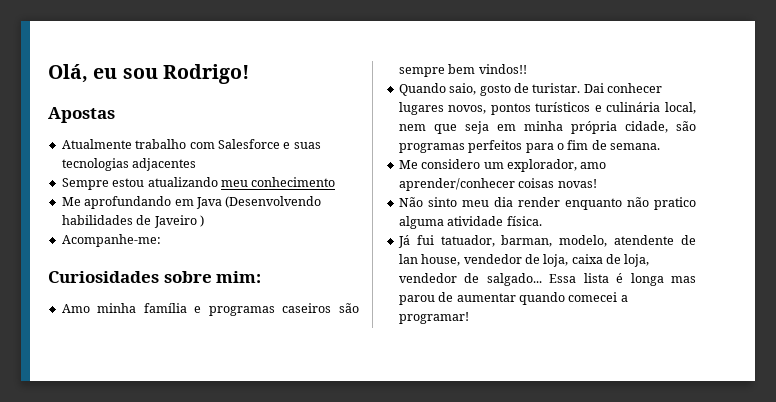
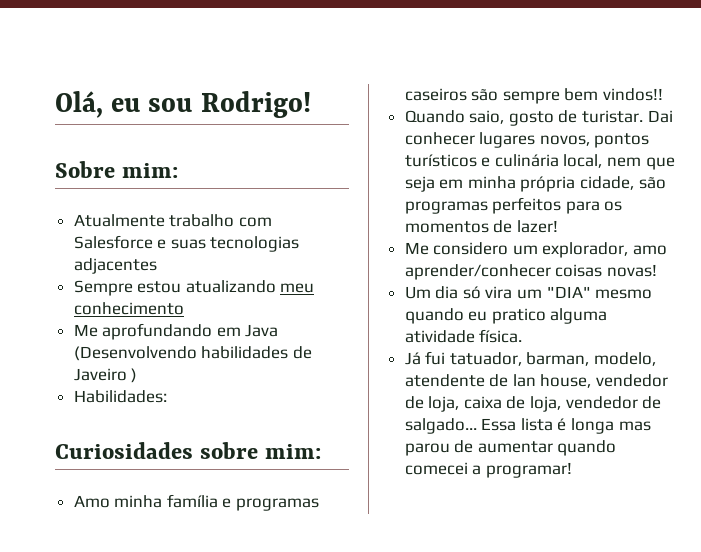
[48,107,115,123] Apostas -> [55,161,179,178] Sobre mim:
[61,234,161,247] Acompanhe-me: -> [73,390,167,403] Habilidades:
[556,140,660,150] o fim de semana. -> [604,201,623,211] [404,220,558,233] os momentos de lazer!
[398,197,649,210] Não sinto meu dia render enquanto não -> [404,286,653,299] [404,308,488,324] Um dia só vira um "DIA" mesmo quando eu

